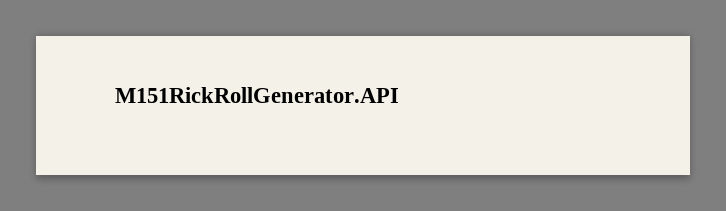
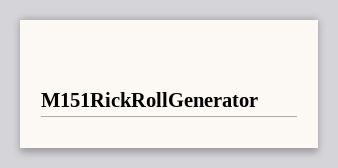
[115,87,399,103] M151RickRollGenerator.API -> [41,92,258,107] M151RickRollGenerator

